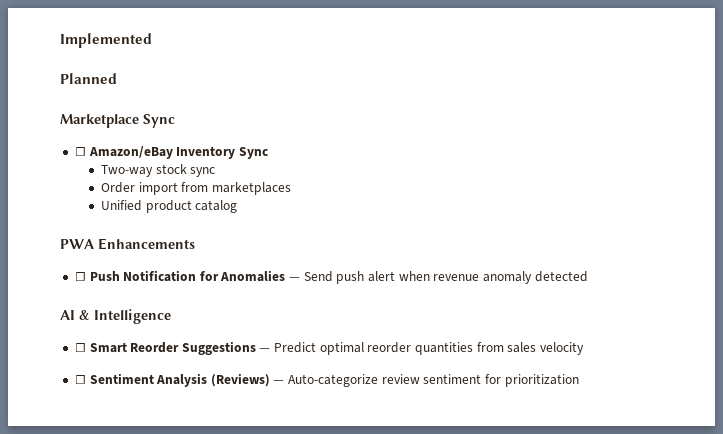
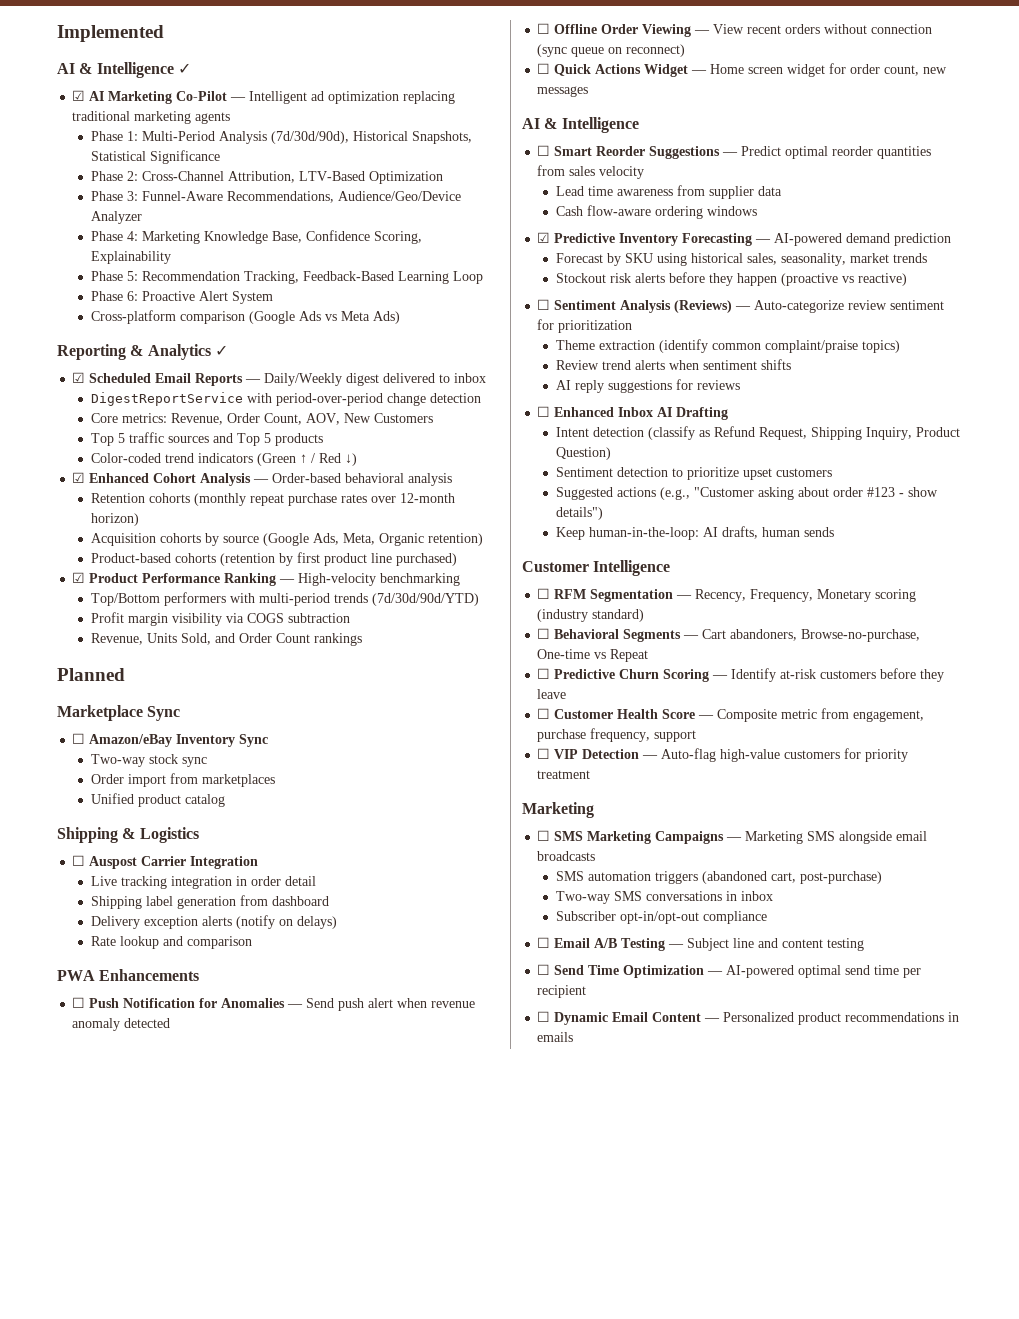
(152, 40) none -> [57,62,191,78] [72,90,456,104] [72,111,231,124] [90,131,472,144] [90,150,220,164] [90,171,443,184] [90,191,461,203] [90,211,142,224] [90,230,422,244] [90,251,171,264] [90,271,483,284] [90,291,273,304] [90,310,400,324] [57,344,228,360] [72,372,487,386] [90,392,481,406] [90,413,433,425] [90,432,323,446] [90,453,357,466] [72,472,453,486] [90,493,455,506] [90,513,139,526] [90,533,483,546] [90,552,457,566] [72,572,461,586] [90,592,479,606] [90,612,350,626] [90,633,362,646] // AI & Intelligence ✓ // ☑ AI Marketing Co-Pilot — Intelligent ad optimization replacing traditional marketing agents // Phase 1: Multi-Period Analysis (7d/30d/90d), Historical Snapshots, Statistical Significance // Phase 2: Cross-Channel Attribution, LTV-Based Optimization // Phase 3: Funnel-Aware Recommendations, Audience/Geo/Device Analyzer // Phase 4: Marketing Knowledge Base, Confidence Scoring, Explainability // Phase 5: Recommendation Tracking, Feedback-Based Learning Loop // Phase 6: Proactive Alert System // Cross-platform comparison (Google Ads vs Meta Ads) // Reporting & Analytics ✓ // ☑ Scheduled Email Reports — Daily/Weekly digest delivered to inbox // DigestReportService with period-over-period change detection // Core metrics: Revenue, Order Count, AOV, New Customers // Top 5 traffic sources and Top 5 products // Color-coded trend indicators (Green ↑ / Red ↓) // ☑ Enhanced Cohort Analysis — Order-based behavioral analysis // Retention cohorts (monthly repeat purchase rates over 12-month horizon) // Acquisition cohorts by source (Google Ads, Meta, Organic retention) // Product-based cohorts (retention by first product line purchased) // ☑ Product Performance Ranking — High-velocity benchmarking // Top/Bottom performers with multi-period trends (7d/30d/90d/YTD) // Profit margin visibility via COGS subtraction // Revenue, Units Sold, and Order Count rankings
(238, 206) none -> [57,827,199,843] [72,855,259,869] [90,876,316,889] [90,895,329,909] [90,915,337,929] [90,936,252,949] // Shipping & Logistics // ☐ Auspost Carrier Integration // Live tracking integration in order detail // Shipping label generation from dashboard // Delivery exception alerts (notify on delays) // Rate lookup and comparison
(588, 276) none -> [537,23,933,37] [537,44,686,57] [537,63,948,77] [537,86,589,97] // ☐ Offline Order Viewing — View recent orders without connection (sync queue on reconnect) // ☐ Quick Actions Widget — Home screen widget for order count, new messages
(584, 348) none -> [555,185,782,199] [555,205,757,219] [537,232,952,246] [555,253,927,266] [555,272,907,286] // Lead time awareness from supplier data // Cash flow-aware ordering windows // ☑ Predictive Inventory Forecasting — AI-powered demand prediction // Forecast by SKU using historical sales, seasonality, market trends // Stockout risk alerts before they happen (proactive vs reactive)
(579, 380) none -> [555,339,900,353] [555,359,791,370] [555,379,740,393] [537,406,729,420] [555,426,960,440] [555,447,611,460] [555,467,832,480] [555,487,938,500] [555,507,603,520] [555,526,834,540] [522,560,671,576] [537,588,917,602] [537,609,645,622] [537,628,921,642] [537,649,649,662] [537,668,945,682] [537,689,567,699] [537,708,925,722] [537,728,697,742] [537,748,909,762] [537,770,591,779] [522,802,594,818] [537,830,928,844] [537,851,596,861] [555,871,882,884] [555,891,773,904] [555,911,767,924] [537,937,865,951] [537,964,922,978] [537,985,587,998] [537,1011,960,1025] [537,1032,574,1042] // Theme extraction (identify common complaint/praise topics) // Review trend alerts when sentiment shifts // AI reply suggestions for reviews // ☐ Enhanced Inbox AI Drafting // Intent detection (classify as Refund Request, Shipping Inquiry, Product Question) // Sentiment detection to prioritize upset customers // Suggested actions (e.g., "Customer asking about order #123 - show details") // Keep human-in-the-loop: AI drafts, human sends // Customer Intelligence // ☐ RFM Segmentation — Recency, Frequency, Monetary scoring (industry standard) // ☐ Behavioral Segments — Cart abandoners, Browse-no-purchase, One-time vs Repeat // ☐ Predictive Churn Scoring — Identify at-risk customers before they leave // ☐ Customer Health Score — Composite metric from engagement, purchase frequency, support // ☐ VIP Detection — Auto-flag high-value customers for priority treatment // Marketing // ☐ SMS Marketing Campaigns — Marketing SMS alongside email broadcasts // SMS automation triggers (abandoned cart, post-purchase) // Two-way SMS conversations in inbox // Subscriber opt-in/opt-out compliance // ☐ Email A/B Testing — Subject line and content testing // ☐ Send Time Optimization — AI-powered optimal send time per recipient // ☐ Dynamic Email Content — Personalized product recommendations in emails

